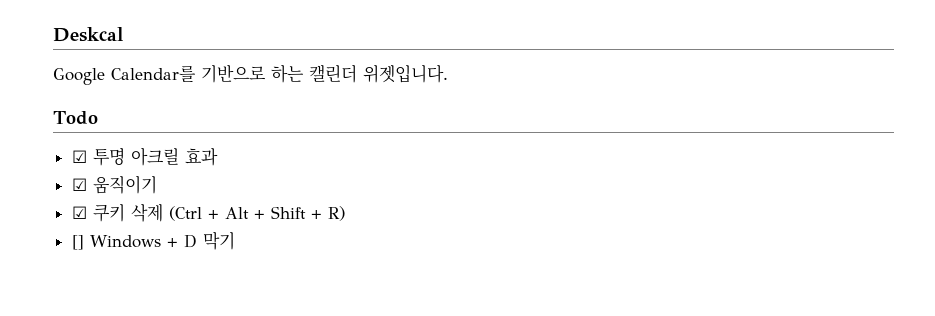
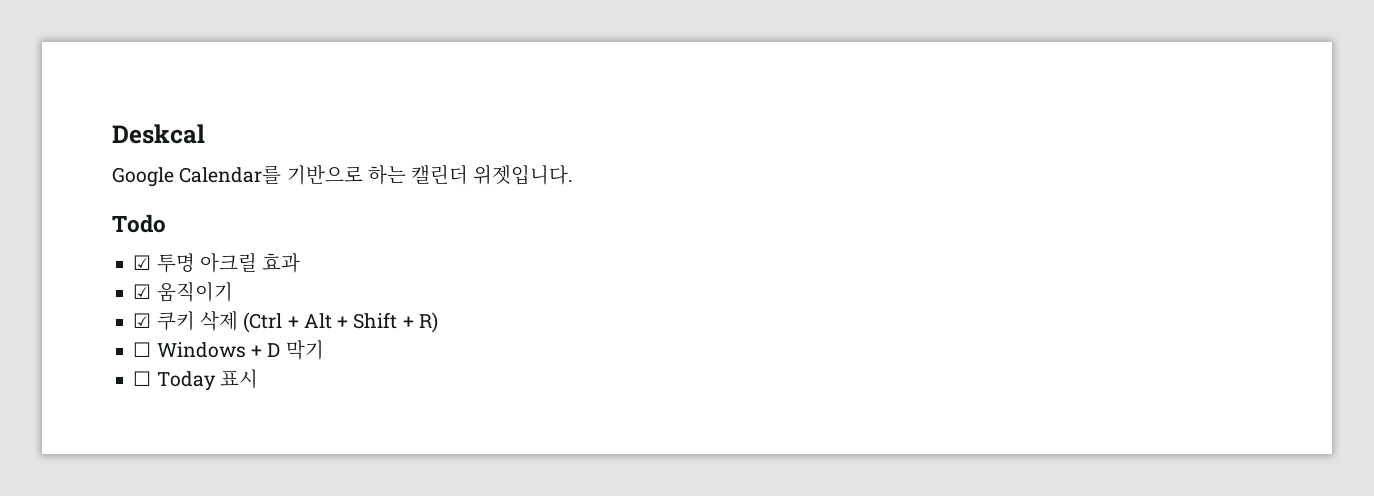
[71,235,84,250] [] -> [133,342,152,357] ☐
(235, 240) none -> [133,369,258,391] // ☐ Today 표시

